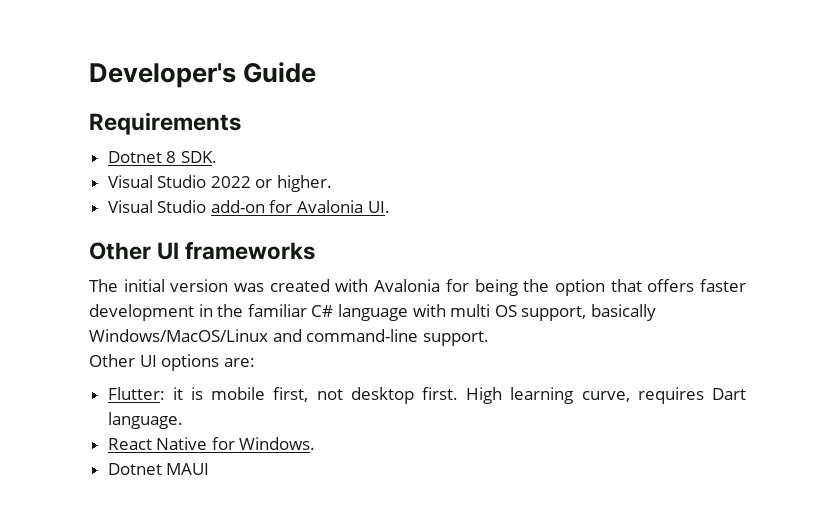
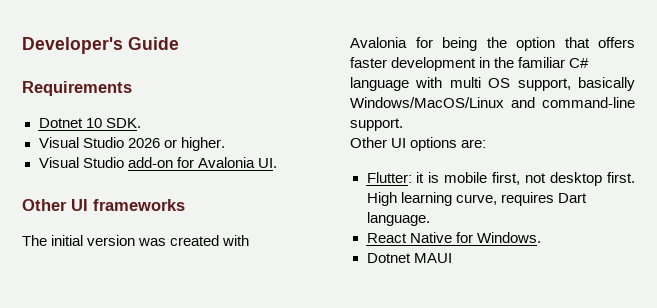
[166,151,177,163] 8 -> [85,118,102,128] 10
[210,176,251,188] 2022 -> [127,138,160,148] 2026

